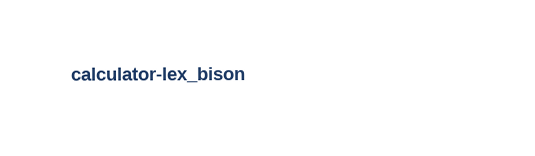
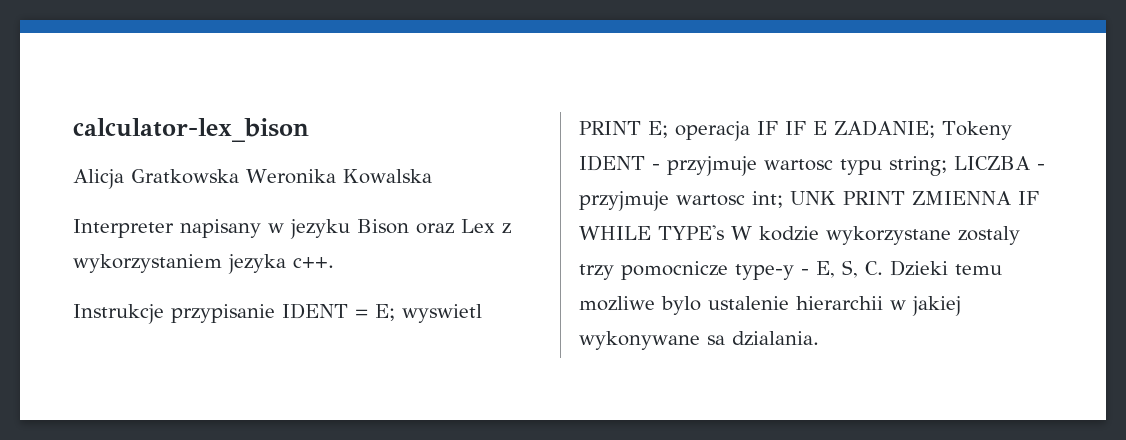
(246, 75) none -> [73,169,432,189] [73,219,511,239] [73,254,334,274] [73,303,482,324] [579,120,1012,141] [579,155,1045,176] [579,191,1039,211] [579,225,1020,245] [579,260,1002,280] [579,296,961,316] [579,331,819,350] // Alicja Gratkowska Weronika Kowalska // Interpreter napisany w jezyku Bison oraz Lex z wykorzystaniem jezyka c++. // Instrukcje przypisanie IDENT = E; wyswietl PRINT E; operacja IF IF E ZADANIE; Tokeny IDENT - przyjmuje wartosc typu string; LICZBA - przyjmuje wartosc int; UNK PRINT ZMIENNA IF WHILE TYPE's W kodzie wykorzystane zostaly trzy pomocnicze type-y - E, S, C. Dzieki temu mozliwe bylo ustalenie hierarchii w jakiej wykonywane sa dzialania.

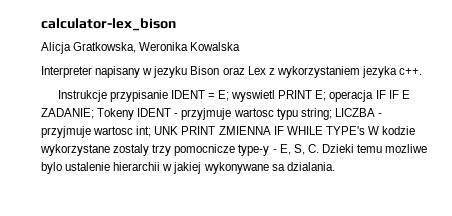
[131,169,239,184] Gratkowska -> [73,42,137,53] Gratkowska,

